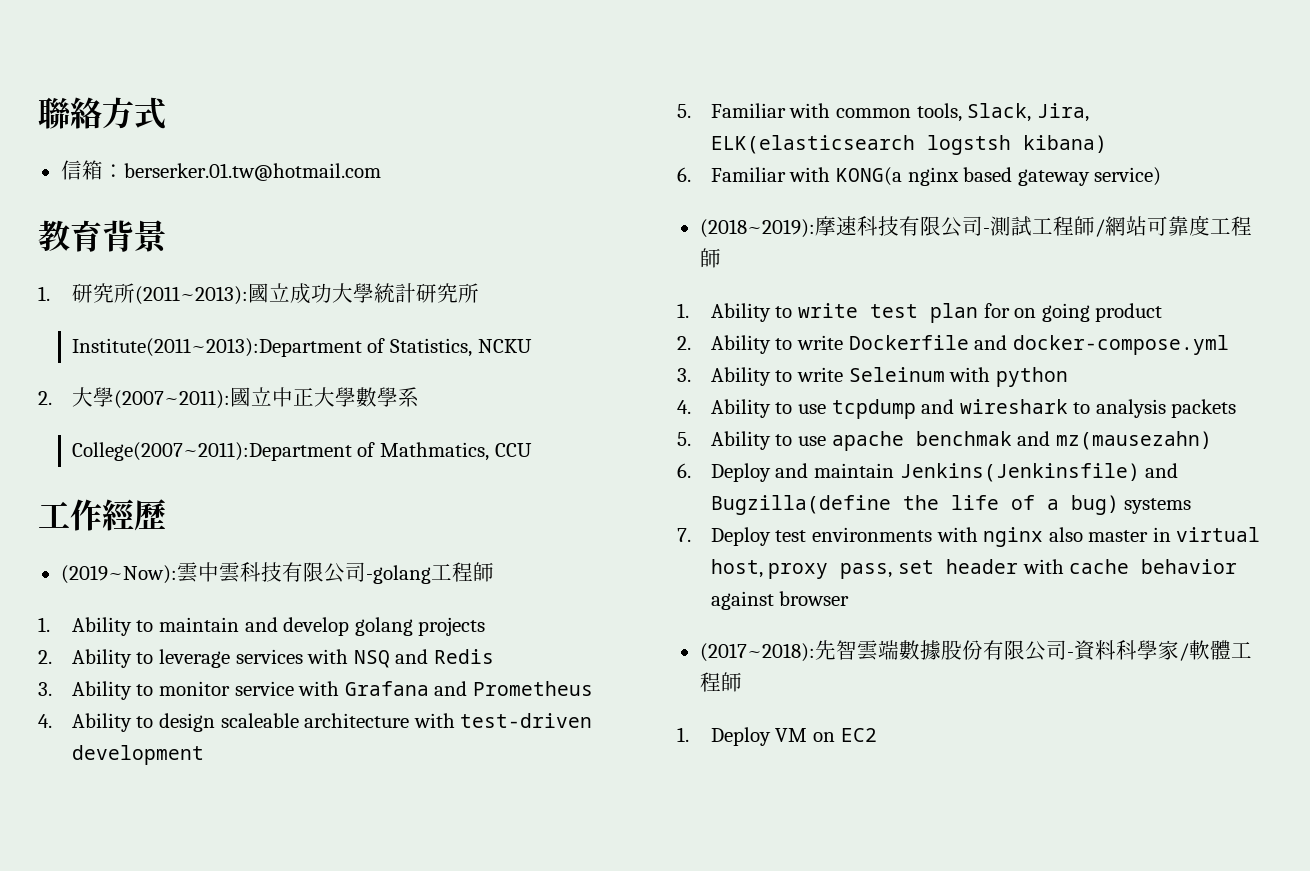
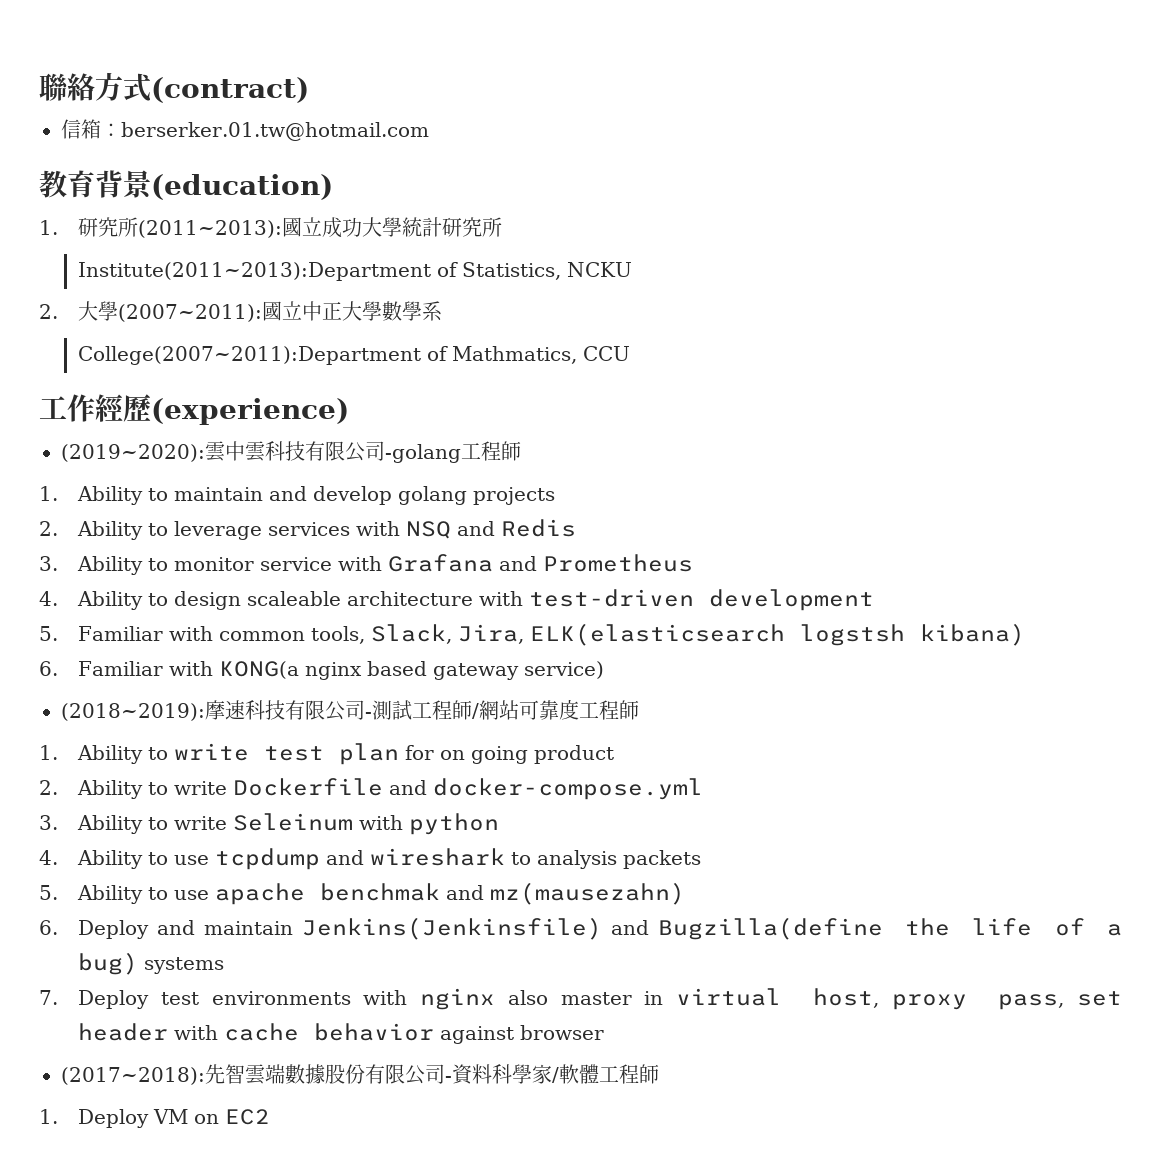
(166, 113) none -> [151,77,309,103] (contract)
(167, 236) none -> [151,174,333,200] (education)
[60,565,177,584] // (2019~Now): -> [151,398,349,425] [61,444,205,462] (experience) // (2019~2020):

